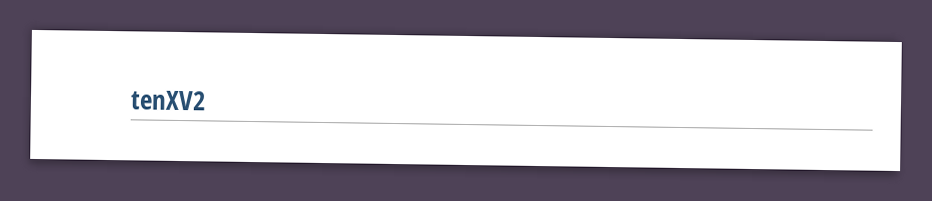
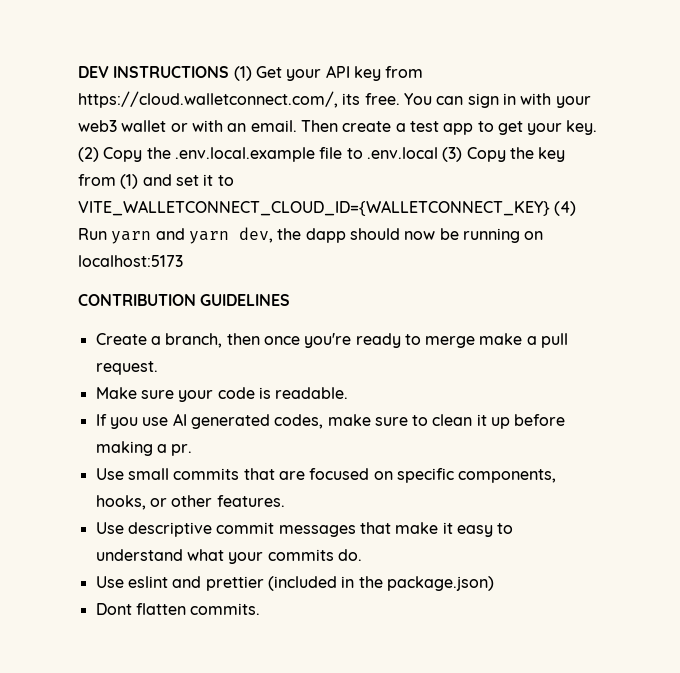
[130,90,207,111] tenXV2 -> [78,65,424,81] [78,91,591,108] [78,120,598,135] [78,147,566,162] [78,174,234,189] [78,200,577,216] [78,227,544,244] [78,255,183,267] [78,294,291,306] [95,333,569,348] [95,361,158,375] [95,387,349,402] [95,413,566,429] [95,441,193,456] [95,468,557,483] [95,495,285,510] [95,522,514,537] [95,549,362,564] [95,576,494,591] [95,603,261,615] DEV INSTRUCTIONS (1) Get your API key from https://cloud.walletconnect.com/, its free. You can sign in with your web3 wallet or with an email. Then create a test app to get your key. (2) Copy the .env.local.example file to .env.local (3) Copy the key from (1) and set it to VITE_WALLETCONNECT_CLOUD_ID={WALLETCONNECT_KEY} (4) Run yarn and yarn dev, the dapp should now be running on localhost:5173 // CONTRIBUTION GUIDELINES // Create a branch, then once you're ready to merge make a pull request. // Make sure your code is readable. // If you use AI generated codes, make sure to clean it up before making a pr. // Use small commits that are focused on specific components, hooks, or other features. // Use descriptive commit messages that make it easy to understand what your commits do. // Use eslint and prettier (included in the package.json) // Dont flatten commits.

